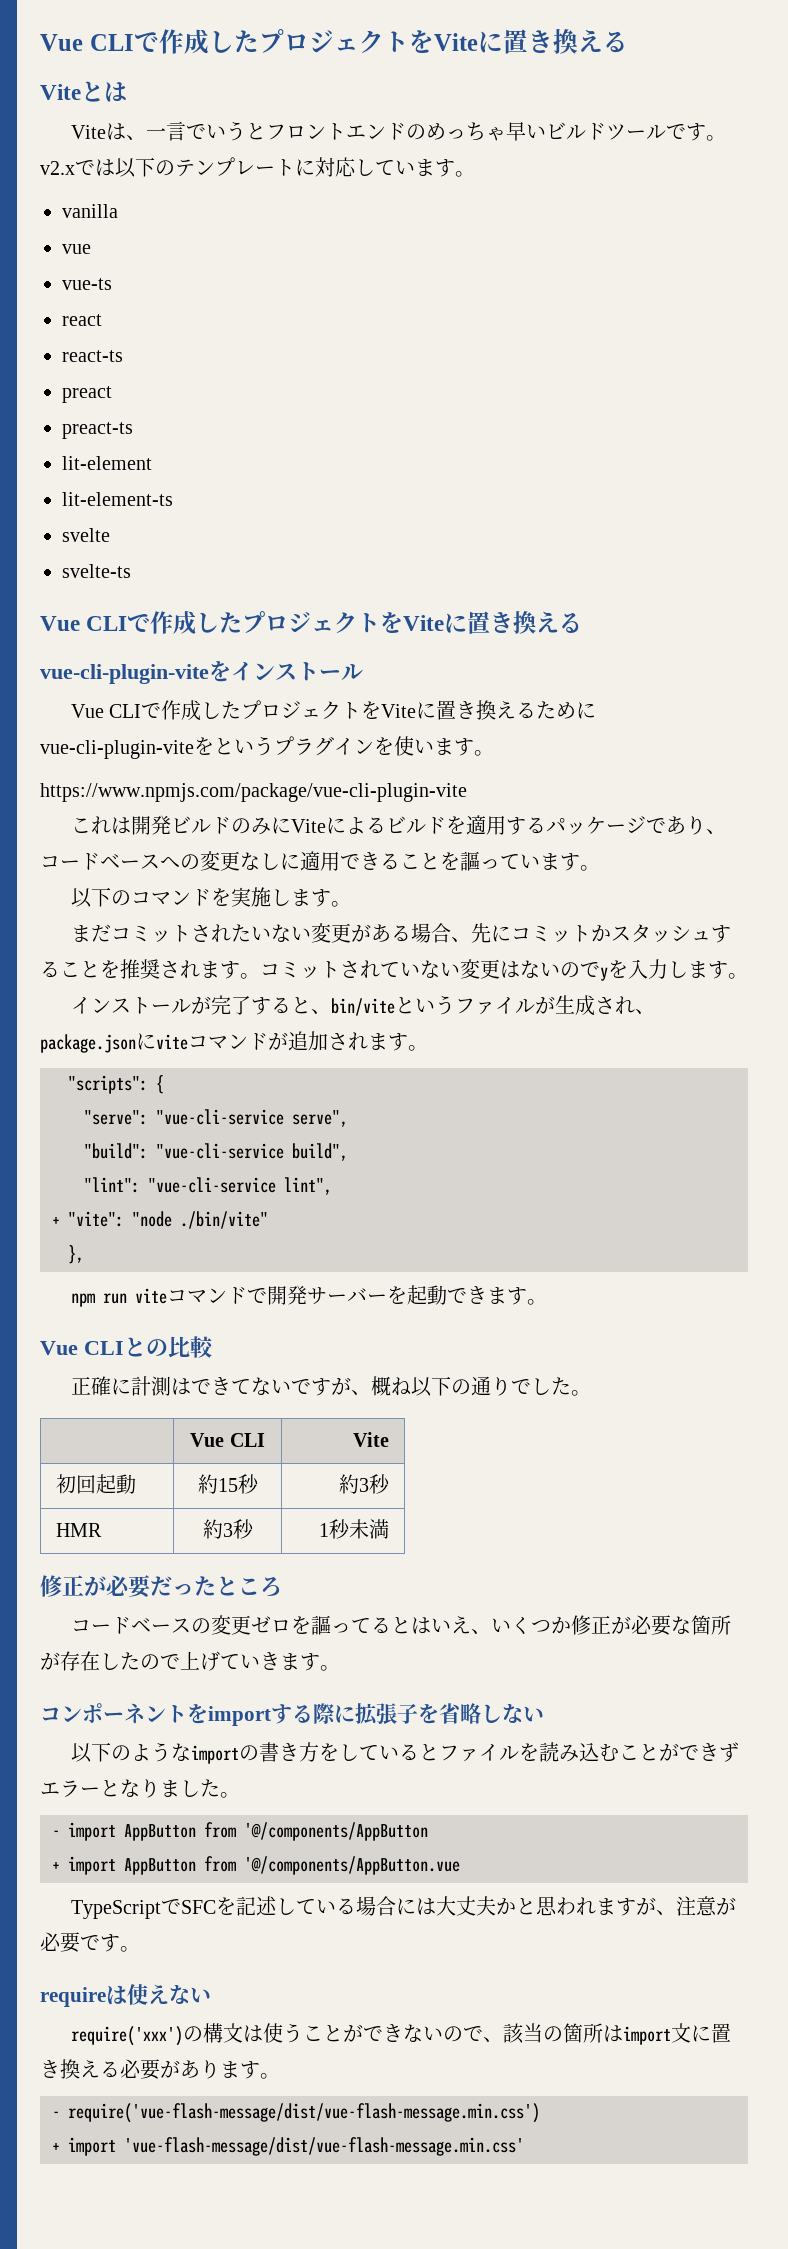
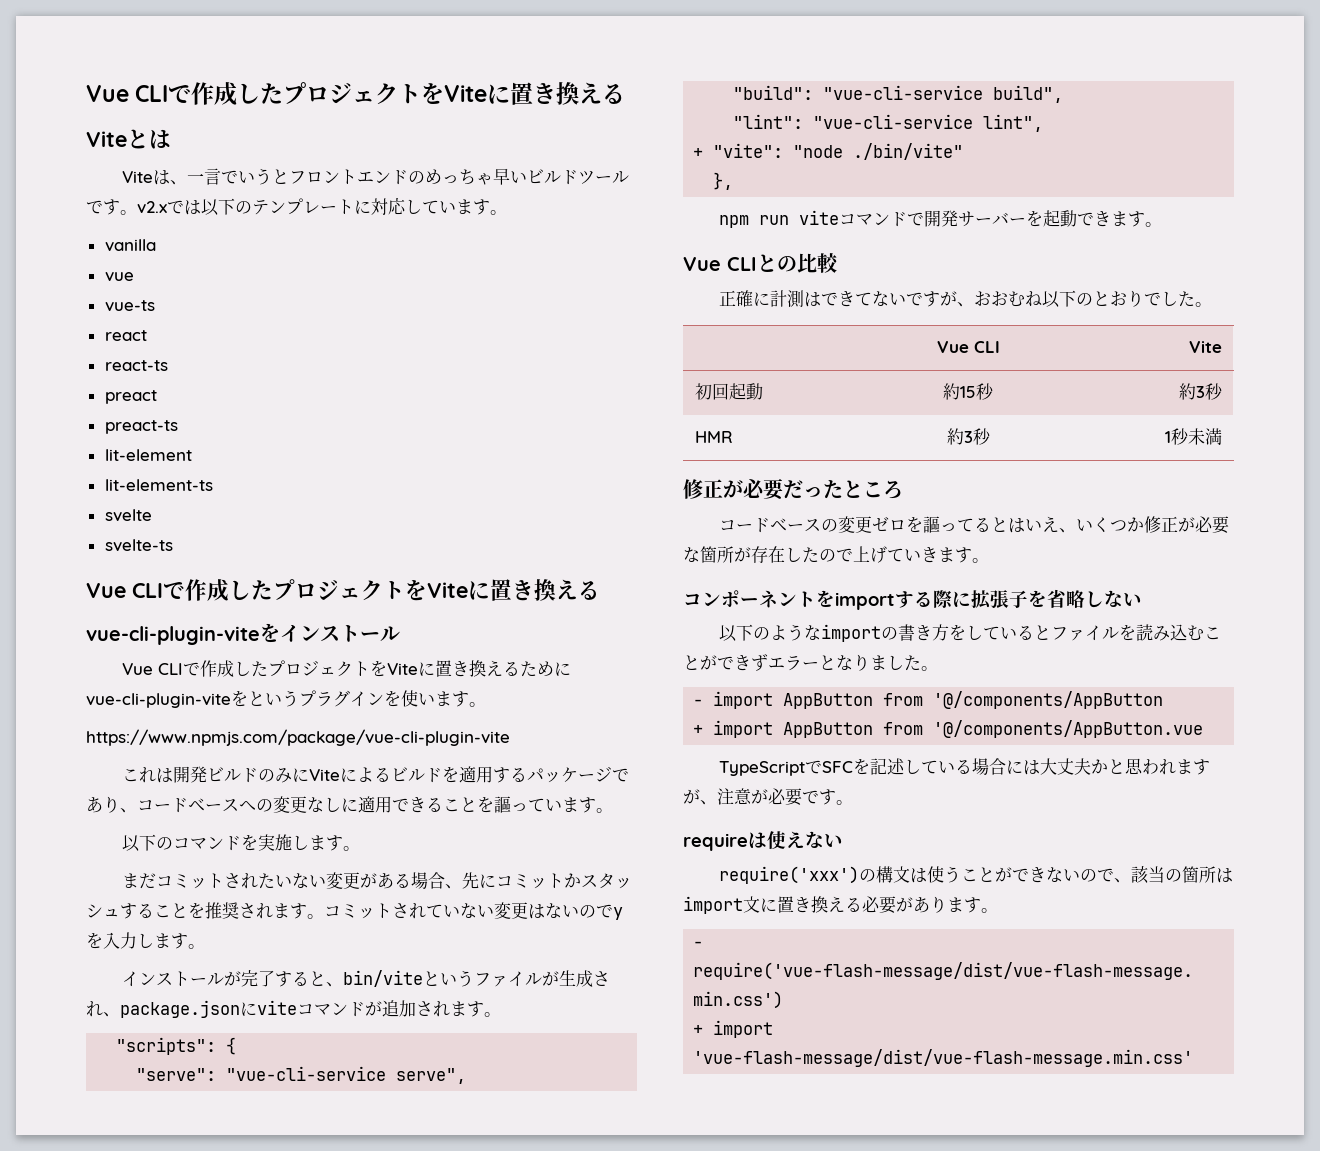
[370,1376,391,1396] 概 -> [973,291,1025,307] おおむ
[470,1376,491,1396] 通 -> [1092,291,1127,306] とお

